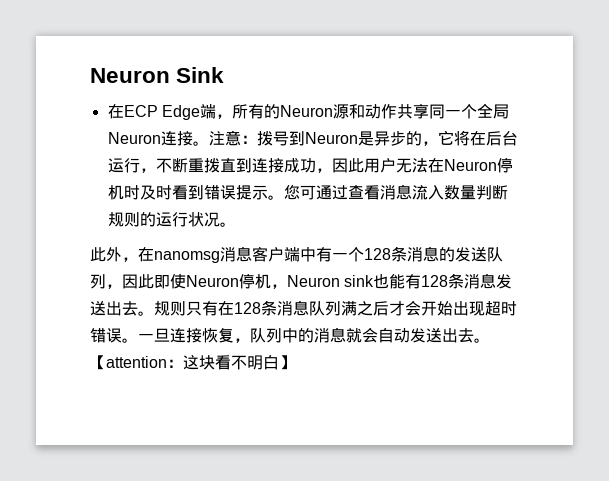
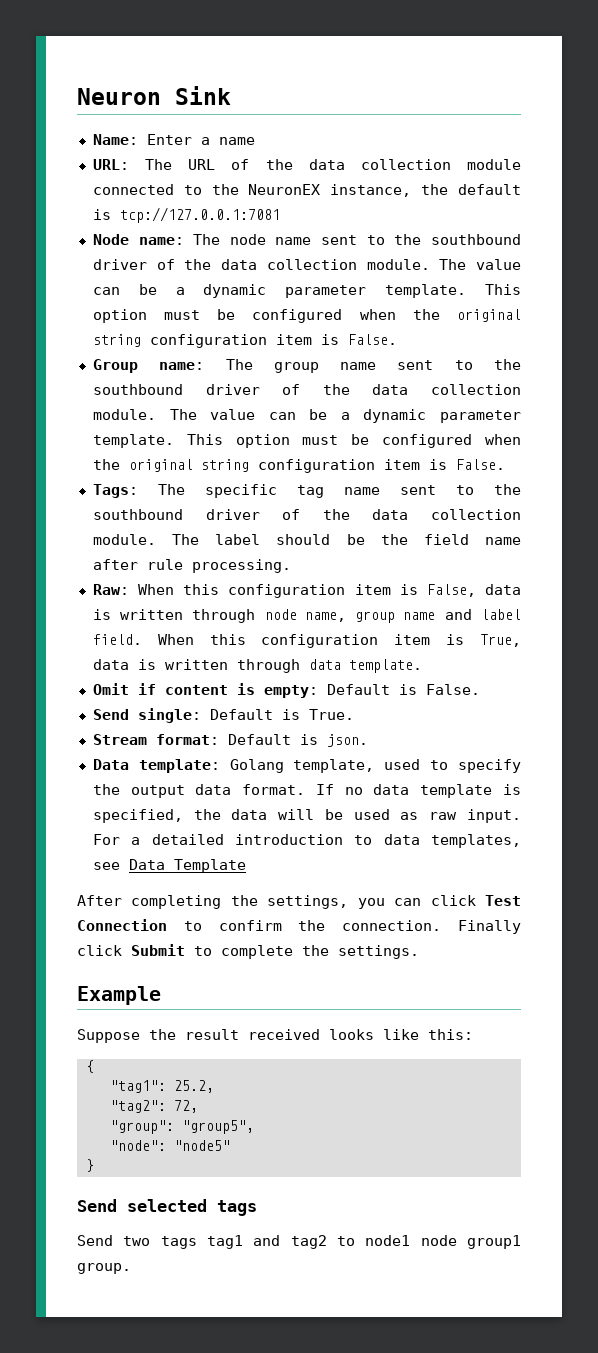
[107,103,509,120] [107,130,518,146] [107,157,513,173] [107,184,508,200] [107,212,236,227] [90,246,503,263] [90,273,513,289] [90,300,517,316] [90,327,490,343] [90,355,295,370] 在ECP Edge端，所有的Neuron源和动作共享同一个全局Neuron连接。注意：拨号到Neuron是异步的，它将在后台运行，不断重拨直到连接成功，因此用户无法在Neuron停机时及时看到错误提示。您可通过查看消息流入数量判断规则的运行状况。 // 此外，在nanomsg消息客户端中有一个128条消息的发送队列，因此即使Neuron停机，Neuron sink也能有128条消息发送出去。规则只有在128条消息队列满之后才会开始出现超时错误。一旦连接恢复，队列中的消息就会自动发送出去。【attention：这块看不明白】 -> [92,134,255,145] [92,159,521,170] [92,184,521,197] [92,207,280,223] [92,234,521,245] [92,259,521,270] [92,284,522,298] [92,309,521,323] [92,334,397,348] [92,359,521,373] [92,384,521,395] [92,409,521,423] [92,434,522,448] [92,459,505,473] [92,484,521,498] [92,509,521,520] [92,534,521,545] [92,559,291,573] [92,584,521,598] [92,609,521,623] [92,634,522,648] [92,659,422,673] [92,683,480,698] [92,708,354,723] [92,734,368,747] [92,759,522,773] [92,784,522,798] [92,809,522,823] [92,834,522,848] [92,859,246,873] [77,895,521,909] [77,919,521,934] [77,944,419,959] [77,986,161,1005] [77,1029,473,1043] [85,1060,94,1073] [109,1080,214,1093] [109,1100,198,1113] [109,1120,254,1134] [109,1140,230,1151] [85,1159,94,1172] [77,1199,257,1216] [77,1235,521,1249] [77,1263,131,1274] Name: Enter a name // URL: The URL of the data collection module connected to the NeuronEX instance, the default is tcp://127.0.0.1:7081 // Node name: The node name sent to the southbound driver of the data collection module. The value can be a dynamic parameter template. This option must be configured when the original string configuration item is False. // Group name: The group name sent to the southbound driver of the data collection module. The value can be a dynamic parameter template. This option must be configured when the original string configuration item is False. // Tags: The specific tag name sent to the southbound driver of the data collection module. The label should be the field name after rule processing. // Raw: When this configuration item is False, data is written through node name, group name and label field. When this configuration item is True, data is written through data template. // Omit if content is empty: Default is False. // Send single: Default is True. // Stream format: Default is json. // Data template: Golang template, used to specify the output data format. If no data template is specified, the data will be used as raw input. For a detailed introduction to data templates, see Data Template // After completing the settings, you can click Test Connection to confirm the connection. Finally click Submit to complete the settings. // Example // Suppose the result received looks like this: // { // "tag1": 25.2, // "tag2": 72, // "group": "group5", // "node": "node5" // } // Send selected tags // Send two tags tag1 and tag2 to node1 node group1 group.

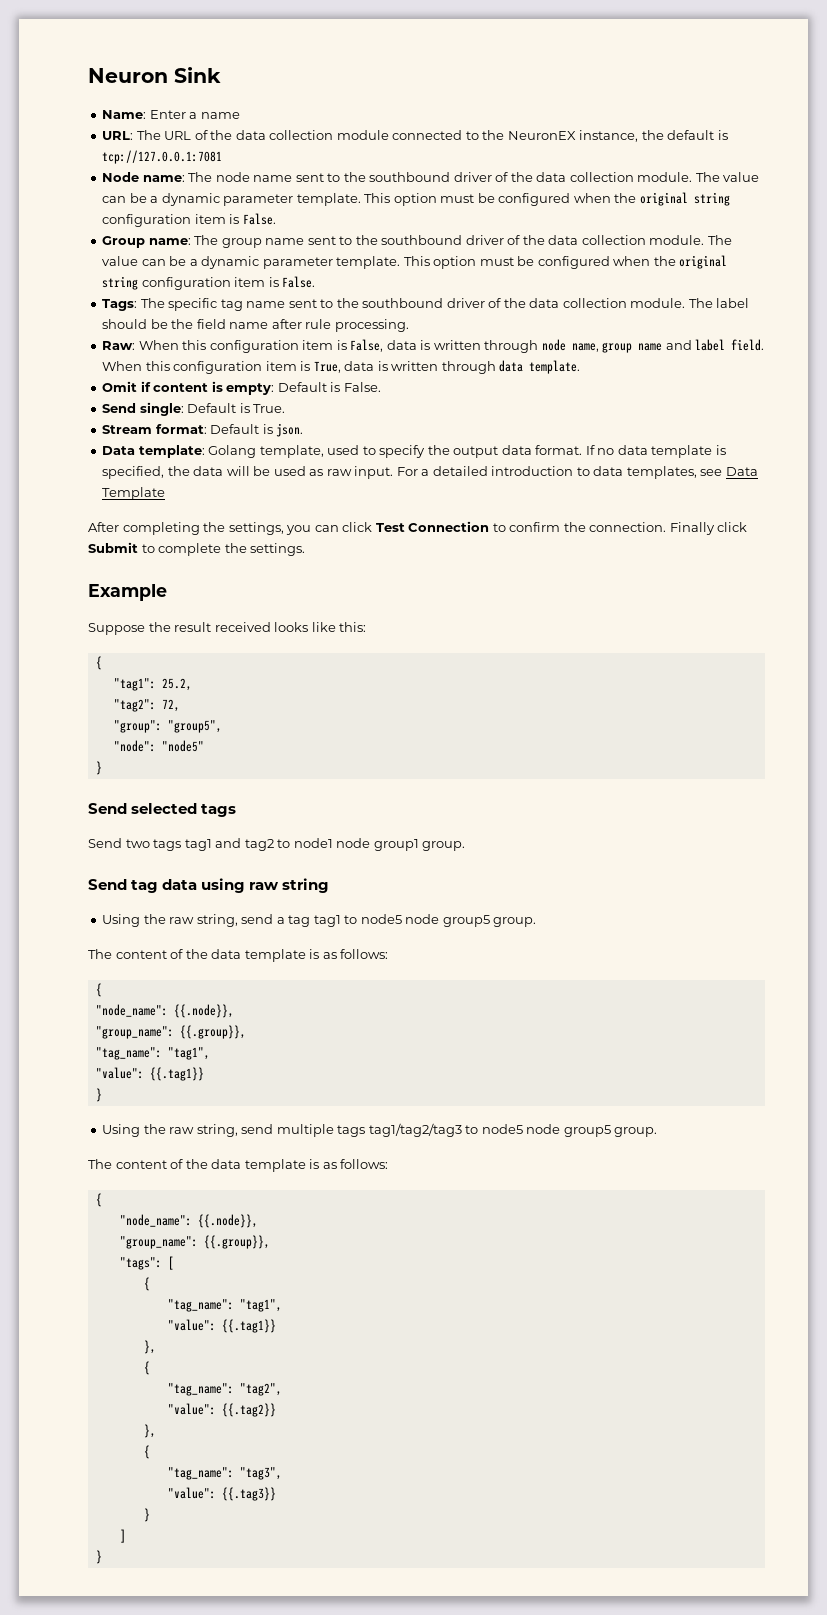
(131, 1268) none -> [88,878,330,893] [102,914,537,927] [88,949,389,962] [95,983,102,997] [95,1004,234,1018] [95,1025,246,1039] [95,1047,210,1060] [95,1067,204,1081] [95,1088,102,1102] [102,1123,658,1137] [88,1159,389,1172] [95,1193,102,1207] [119,1214,258,1228] [119,1235,270,1249] [119,1256,174,1270] [143,1277,150,1291] [167,1299,282,1312] [167,1319,276,1333] [143,1340,156,1354] [143,1361,150,1375] [167,1383,282,1396] [167,1403,276,1417] [143,1424,156,1438] [143,1445,150,1459] [167,1467,282,1480] [167,1487,276,1501] [143,1508,150,1522] [119,1529,126,1543] [95,1550,102,1564] // Send tag data using raw string // Using the raw string, send a tag tag1 to node5 node group5 group. // The content of the data template is as follows: // { // "node_name": {{.node}}, // "group_name": {{.group}}, // "tag_name": "tag1", // "value": {{.tag1}} // } // Using the raw string, send multiple tags tag1/tag2/tag3 to node5 node group5 group. // The content of the data template is as follows: // { // "node_name": {{.node}}, // "group_name": {{.group}}, // "tags": [ // { // "tag_name": "tag1", // "value": {{.tag1}} // }, // { // "tag_name": "tag2", // "value": {{.tag2}} // }, // { // "tag_name": "tag3", // "value": {{.tag3}} // } // ] // }

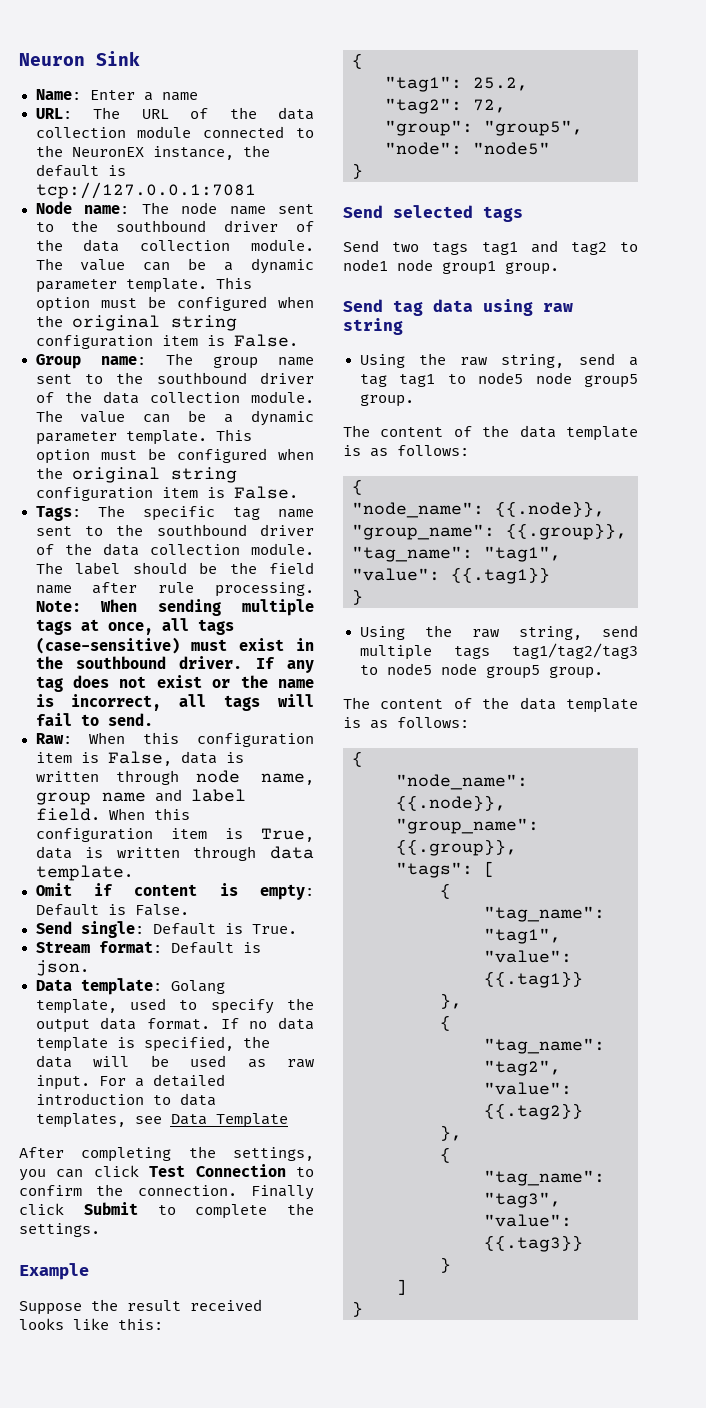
(409, 325) none -> [35,599,314,616] [35,618,234,635] [35,637,314,654] [35,656,314,673] [35,675,314,692] [35,694,314,711] [35,713,153,726] Note: When sending multiple tags at once, all tags (case-sensitive) must exist in the southbound driver. If any tag does not exist or the name is incorrect, all tags will fail to send.

